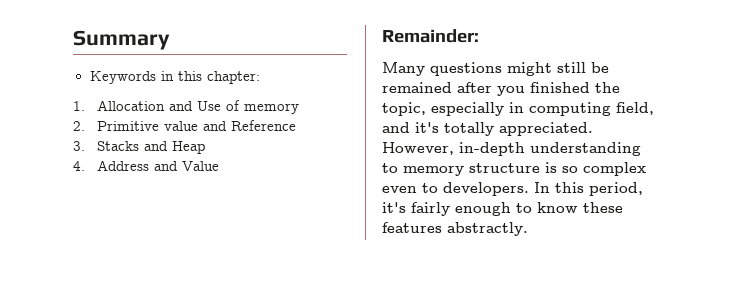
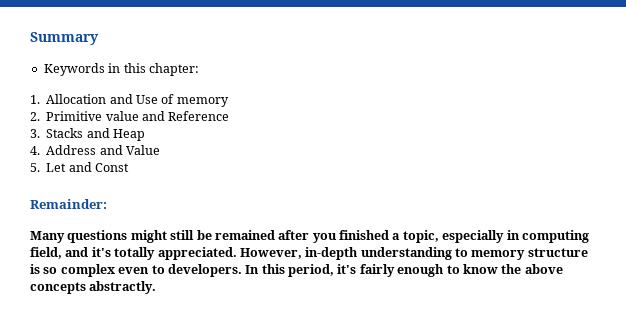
(220, 166) none -> [30,162,129,172] // 5. Let and Const
[595,82,620,93] the -> [392,233,401,240] a
[583,202,623,213] [382,222,442,233] these features -> [501,264,563,274] [30,282,86,294] the above concepts

